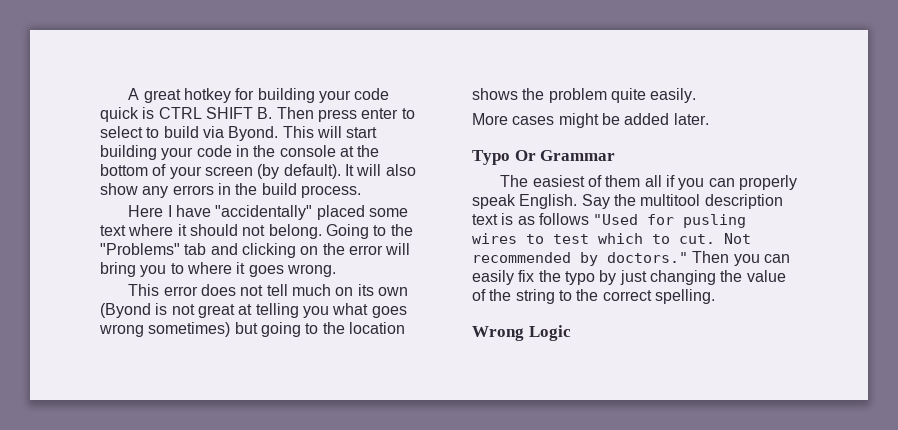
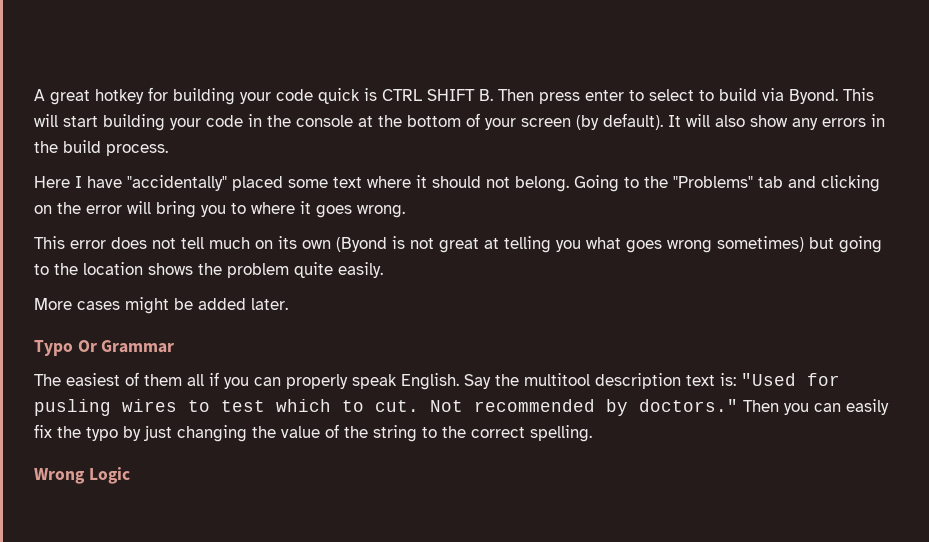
[501,213,589,225] is as follows -> [720,373,736,386] is:

